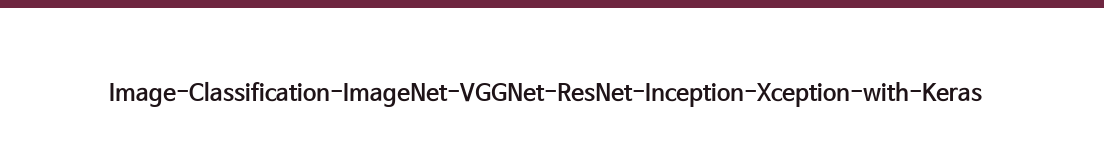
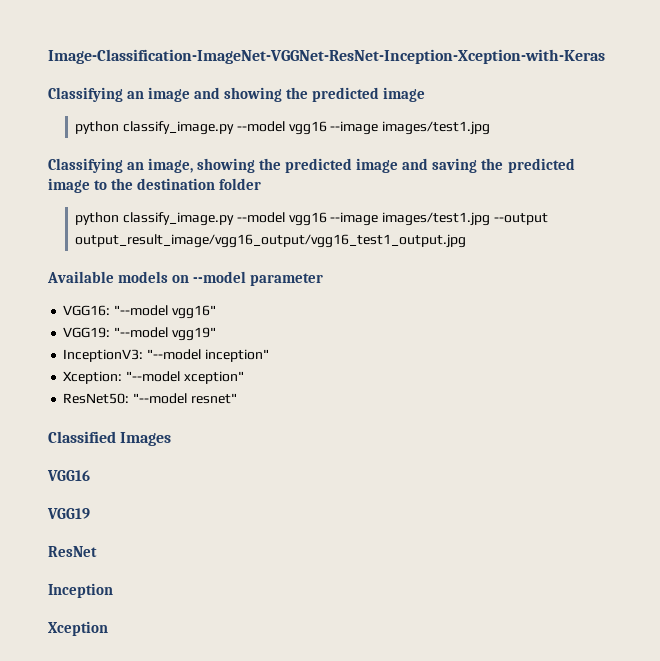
(982, 94) none -> [48,87,426,102] [75,121,491,135] [48,158,575,173] [48,178,262,193] [75,212,548,226] [75,234,467,248] [47,271,324,286] [63,305,216,319] [63,327,216,341] [63,349,269,362] [63,371,244,384] [63,393,237,404] [48,431,172,446] [47,470,90,481] [47,508,90,519] [48,546,97,557] [48,583,113,598] [48,621,108,636] // Classifying an image and showing the predicted image // python classify_image.py --model vgg16 --image images/test1.jpg // Classifying an image, showing the predicted image and saving the predicted image to the destination folder // python classify_image.py --model vgg16 --image images/test1.jpg --output output_result_image/vgg16_output/vgg16_test1_output.jpg // Available models on --model parameter // VGG16: "--model vgg16" // VGG19: "--model vgg19" // InceptionV3: "--model inception" // Xception: "--model xception" // ResNet50: "--model resnet" // Classified Images // VGG16 // VGG19 // ResNet // Inception // Xception

